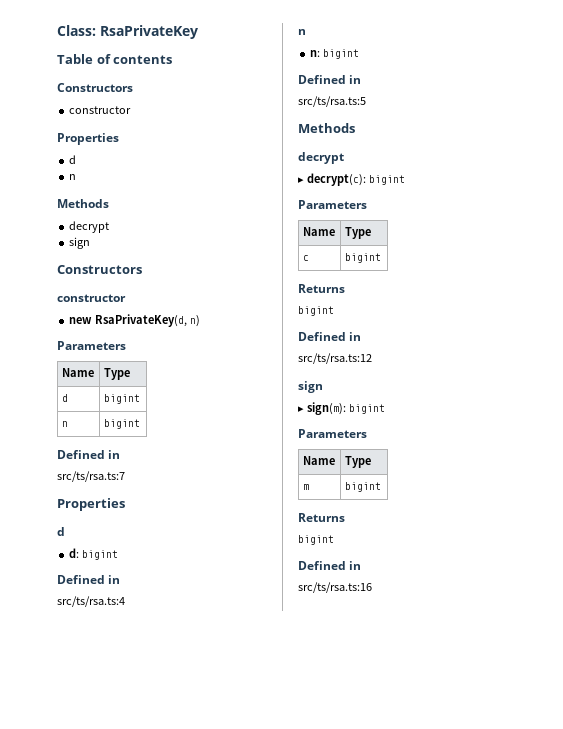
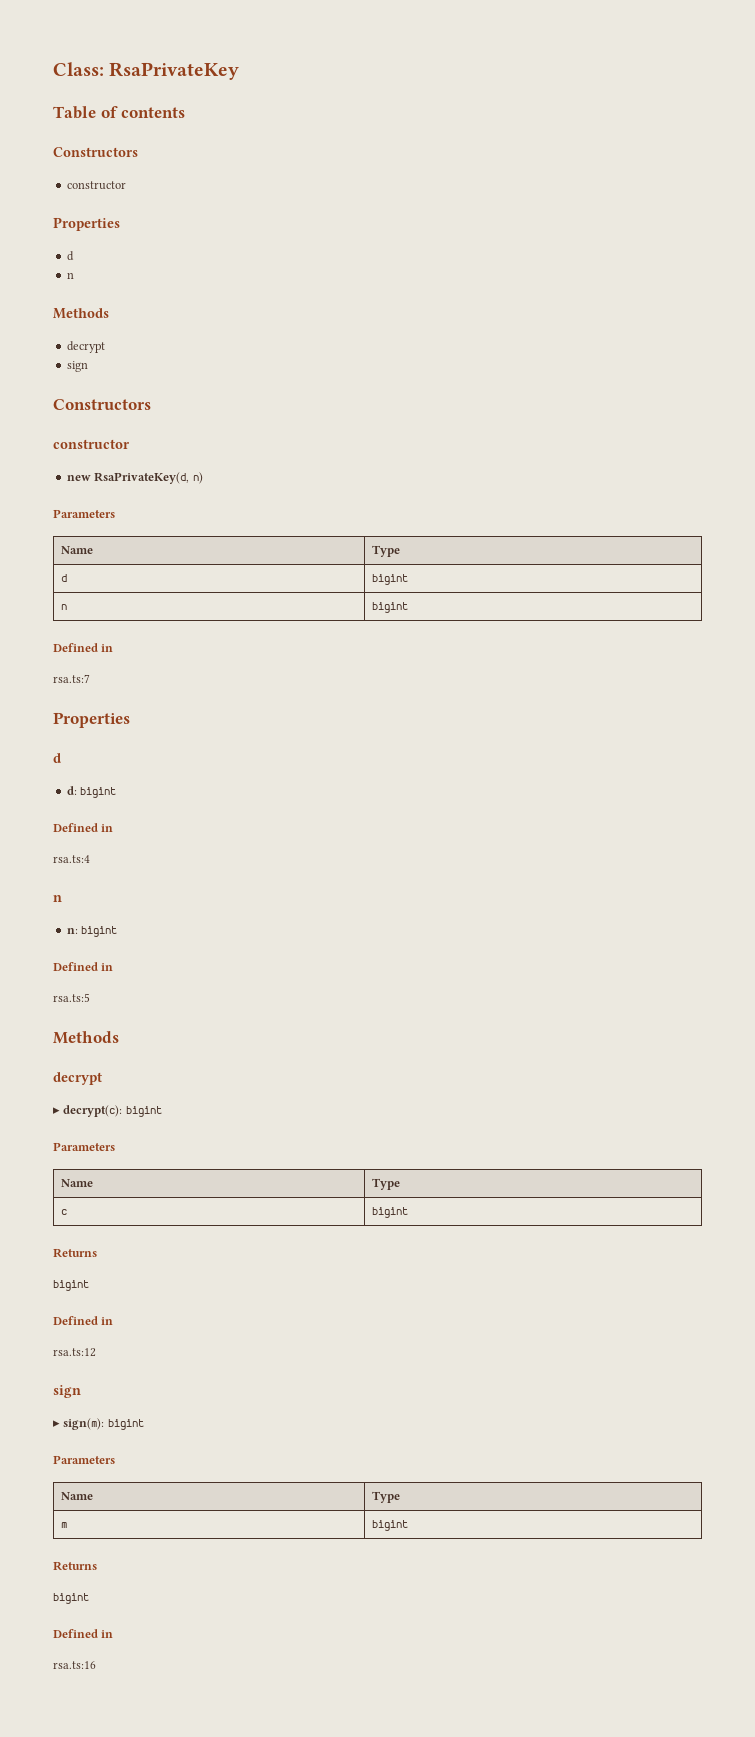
[57,471,125,482] src/ts/rsa.ts:7 -> [53,674,90,683] rsa.ts:7
[57,596,125,607] src/ts/rsa.ts:4 -> [53,855,90,863] rsa.ts:4
[298,96,366,107] src/ts/rsa.ts:5 -> [53,993,90,1002] rsa.ts:5
[298,353,372,364] src/ts/rsa.ts:12 -> [53,1348,96,1357] rsa.ts:12
[298,582,372,593] src/ts/rsa.ts:16 -> [53,1661,96,1669] rsa.ts:16

